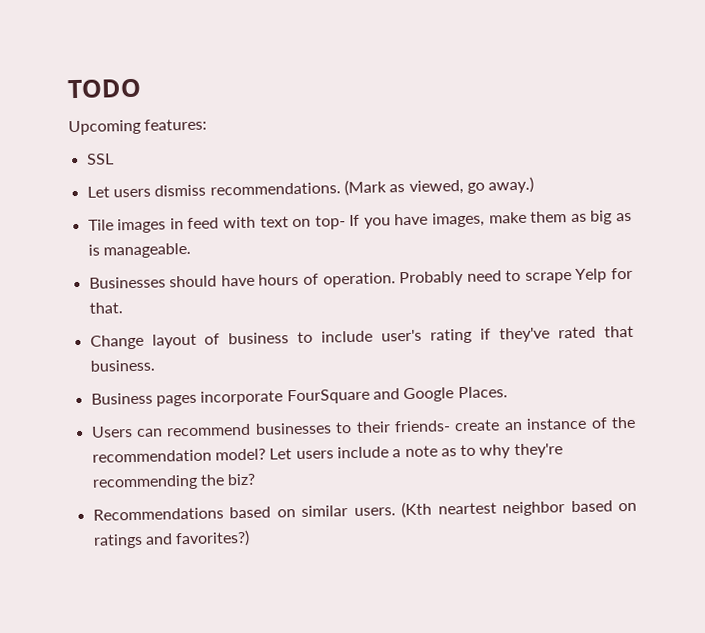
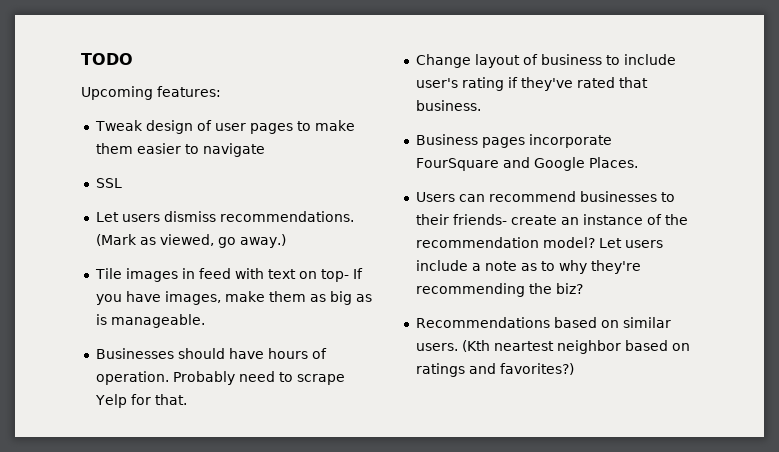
(208, 124) none -> [94,120,355,134] [95,143,265,157] // Tweak design of user pages to make them easier to navigate

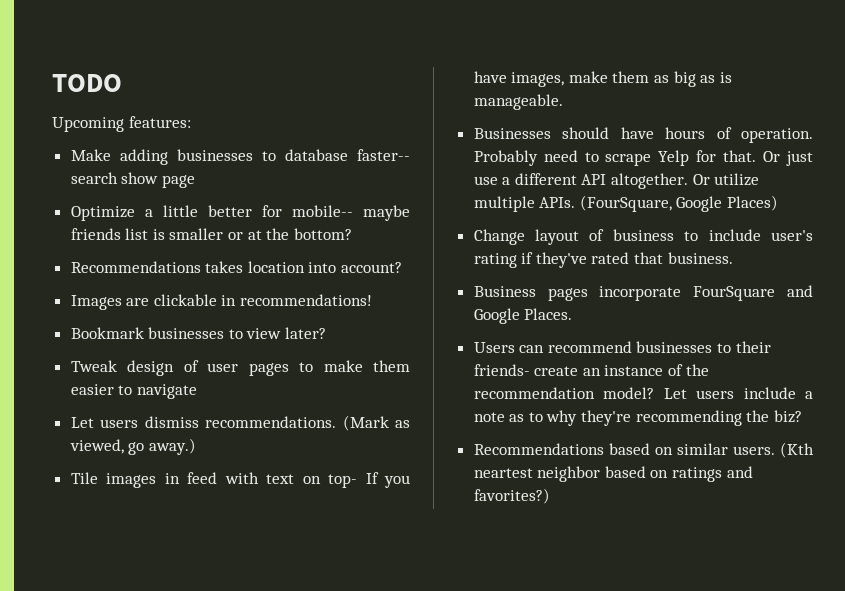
(221, 91) none -> [70,149,410,165] [70,172,195,188] [70,205,411,221] [70,228,352,240] [70,261,403,273] [70,294,373,310] [70,327,327,339] // Make adding businesses to database faster-- search show page // Optimize a little better for mobile-- maybe friends list is smaller or at the bottom? // Recommendations takes location into account? // Images are clickable in recommendations! // Bookmark businesses to view later?
[95,178,122,188] // SSL -> (197, 391) none
(187, 399) none -> [763,151,813,166] [473,173,760,189] [473,195,779,212] Or just use a different API altogether. Or utilize multiple APIs. (FourSquare, Google Places)

